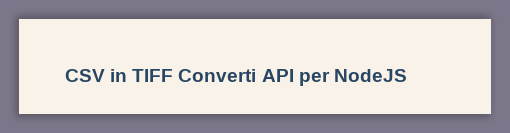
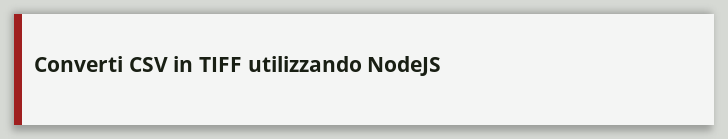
(65, 75) none -> [34,56,123,72] Converti
[178,69,330,86] Converti API per -> [247,56,362,72] utilizzando

